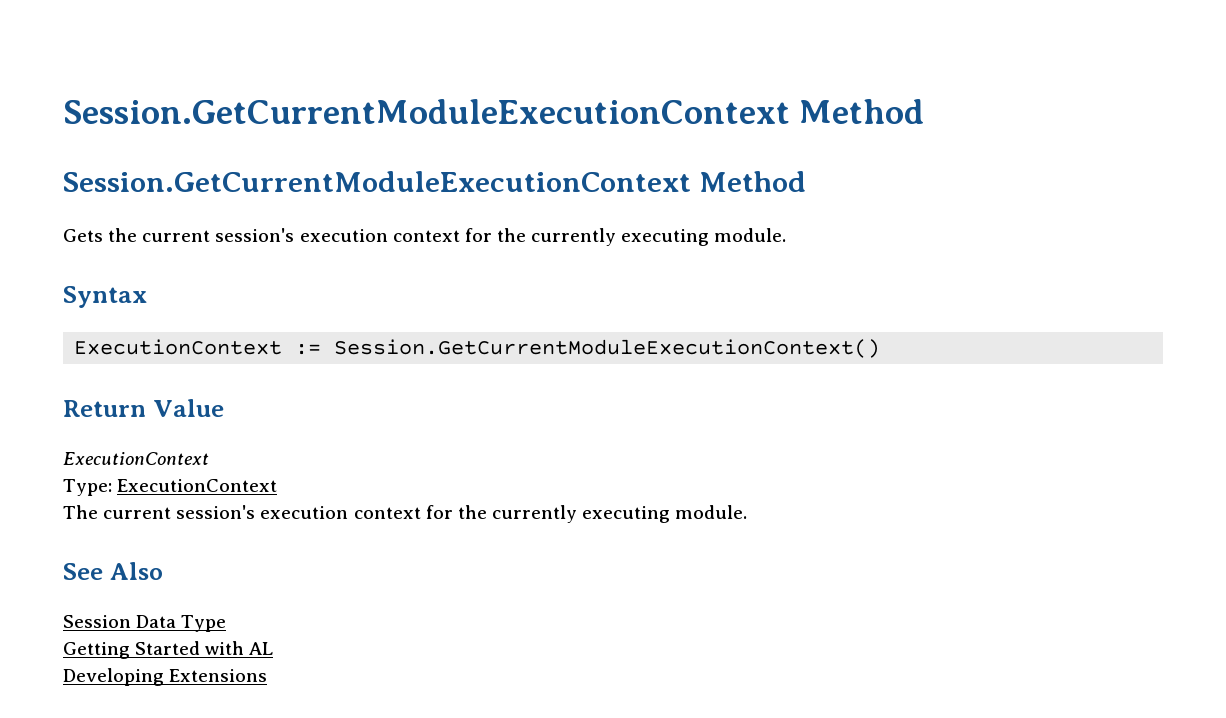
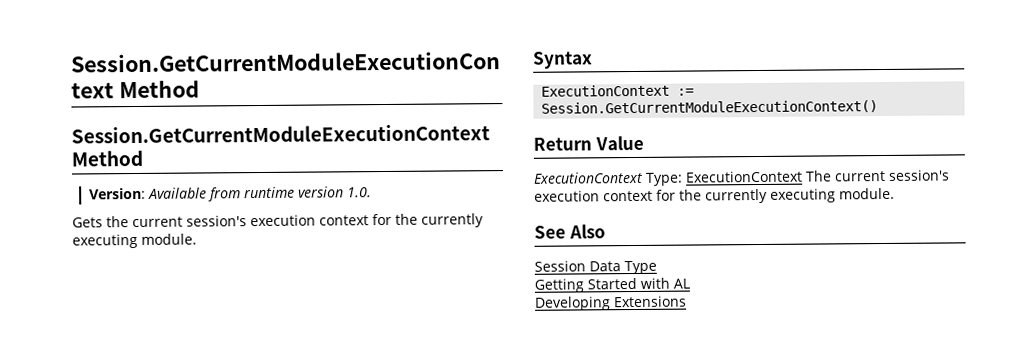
(806, 181) none -> [89,186,373,202] // Version: Available from runtime version 1.0.
(209, 458) // -> (643, 177) none
(278, 485) // -> (803, 176) none

